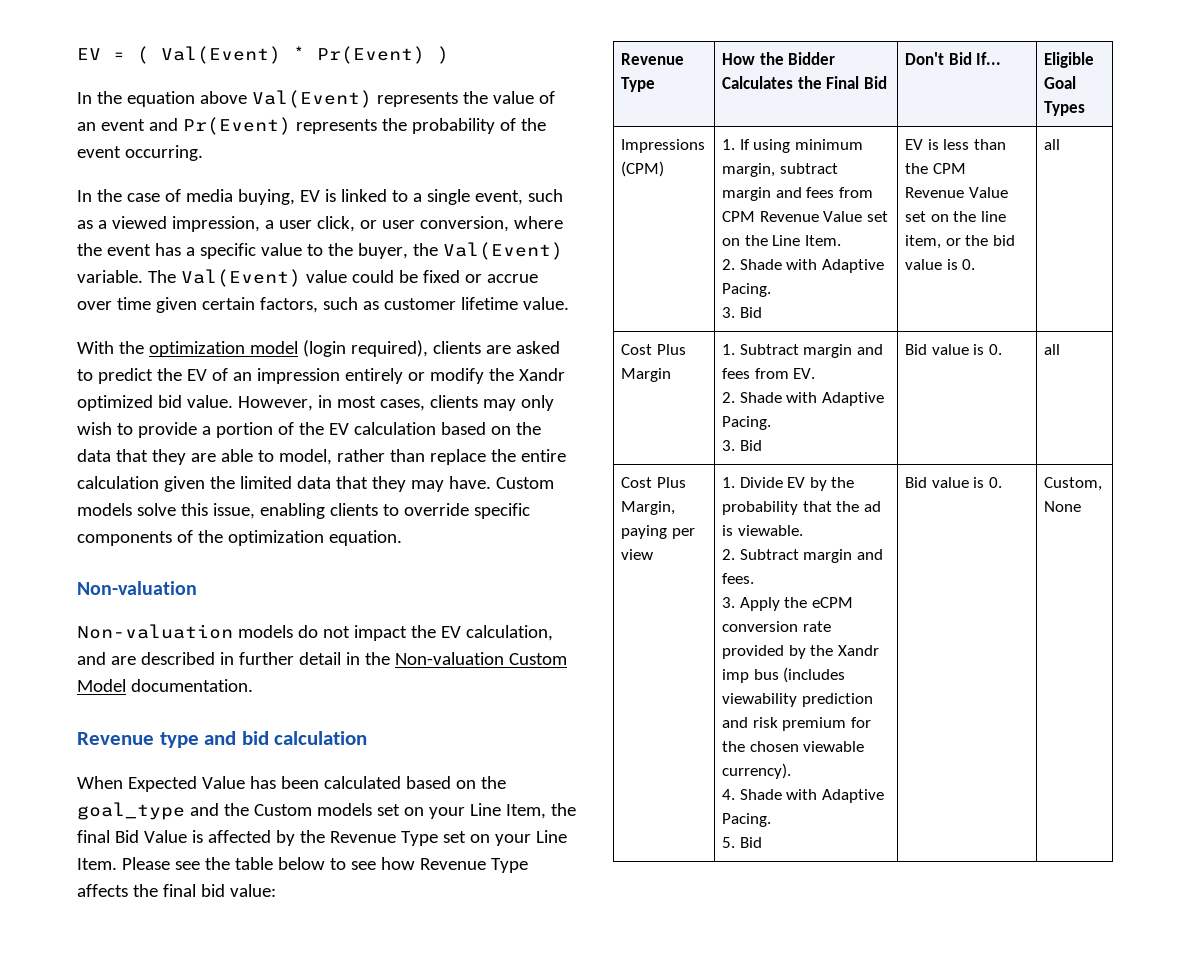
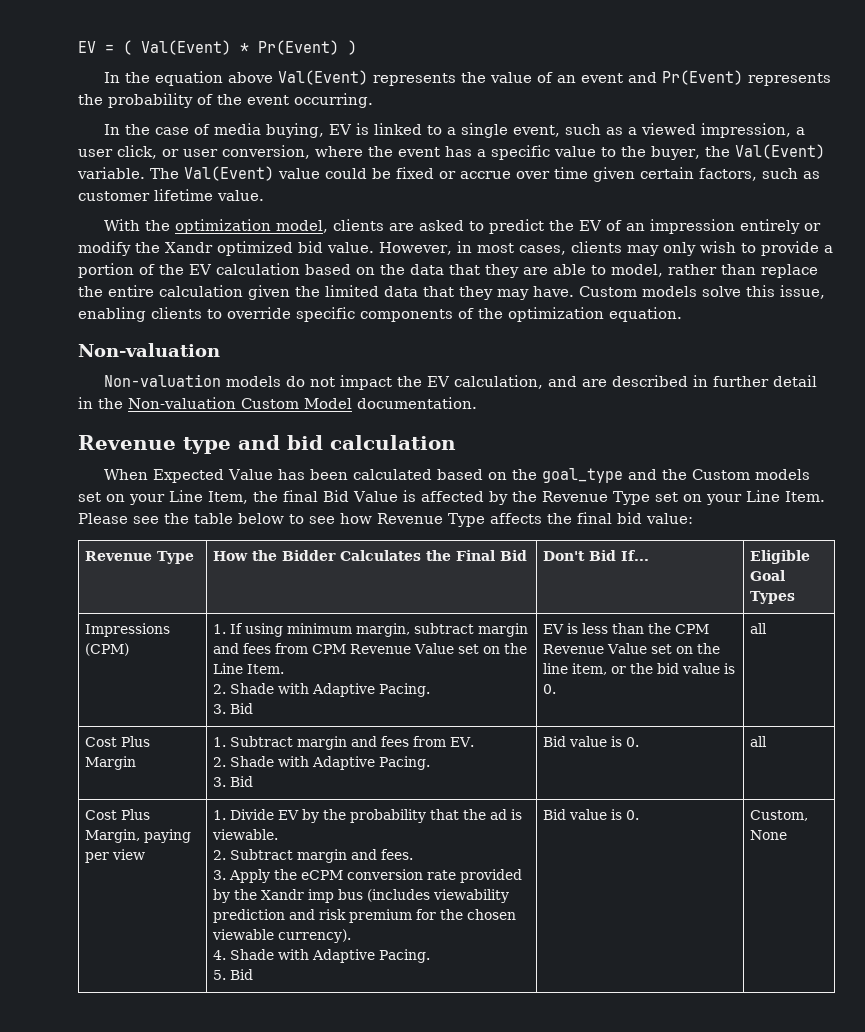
[249,340,428,357] model (login required), -> [275,220,328,233] model,

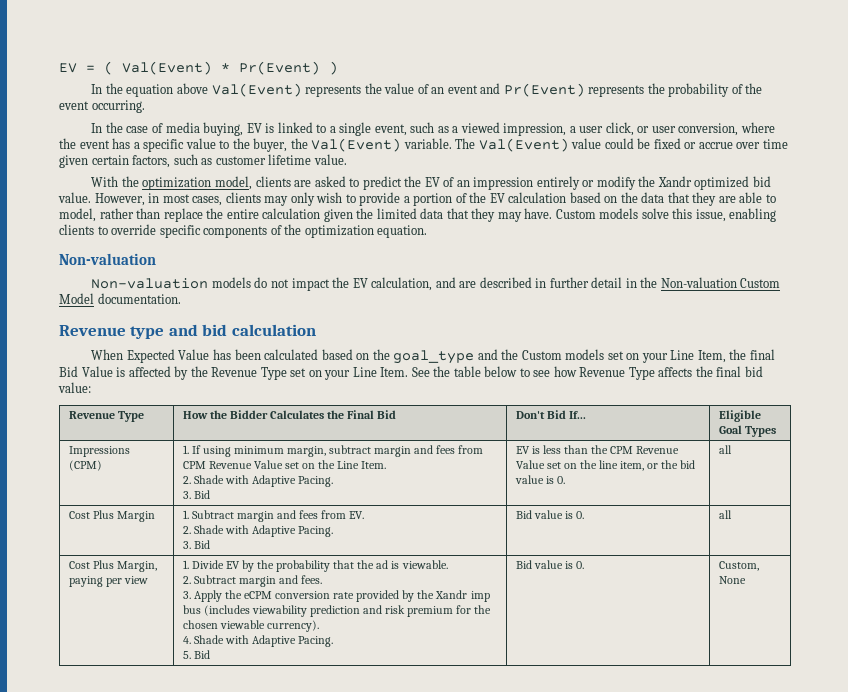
[78,513,159,524] Please see -> [411,367,430,377] See

